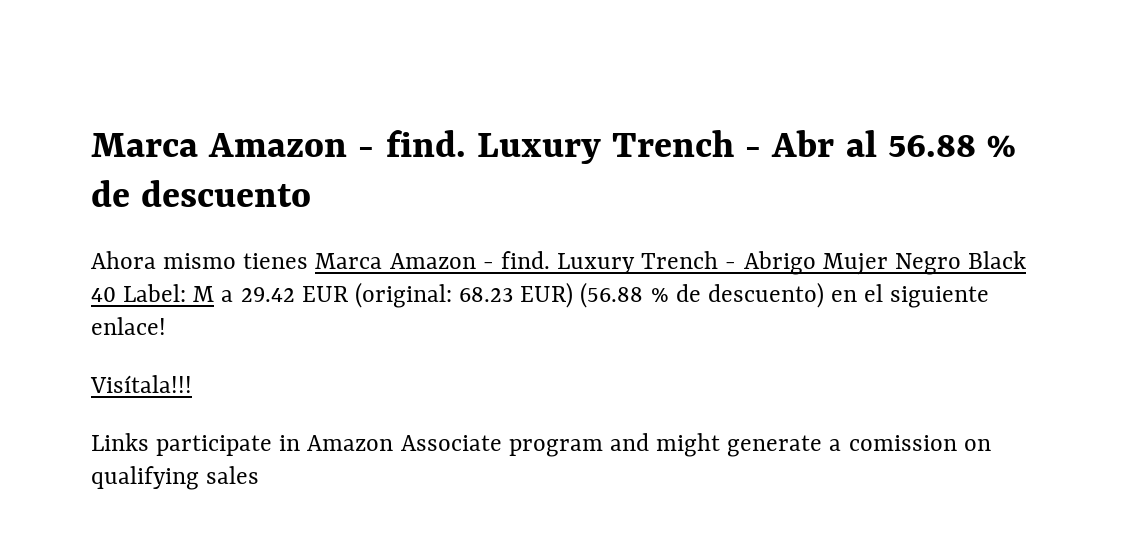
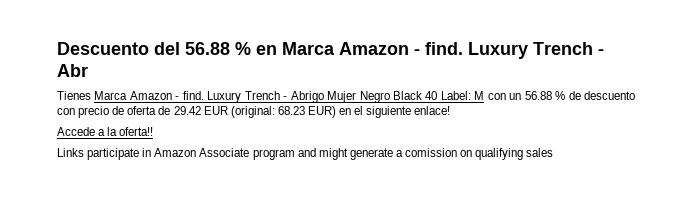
(91, 145) none -> [57,42,277,55] Descuento del 56.88 % en
[845,130,1016,157] [91,180,312,207] [91,251,309,269] al 56.88 % de descuento // Ahora mismo tienes -> [57,91,91,100] // Tienes
[221,290,234,302] a -> [487,91,635,100] [57,106,171,118] con un 56.88 % de descuento con precio de oferta de
[580,282,824,308] (56.88 % de descuento) -> (336, 112) none
[90,375,192,393] Visítala!!! -> [57,127,154,136] Accede a la oferta!!

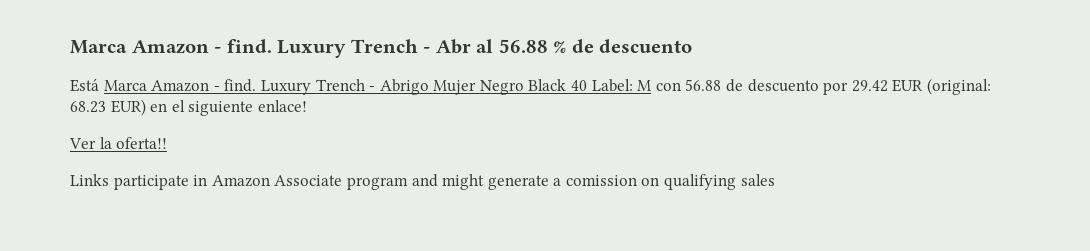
[57,42,277,55] Descuento del 56.88 % en -> (70, 47) none
[57,91,91,100] // Tienes -> [476,39,693,53] [70,79,99,92] al 56.88 % de descuento // Está
[509,91,635,100] [57,106,171,118] un 56.88 % de descuento con precio de oferta de -> [685,79,849,95] 56.88 de descuento por
[57,127,106,136] Accede a -> [69,138,96,149] Ver

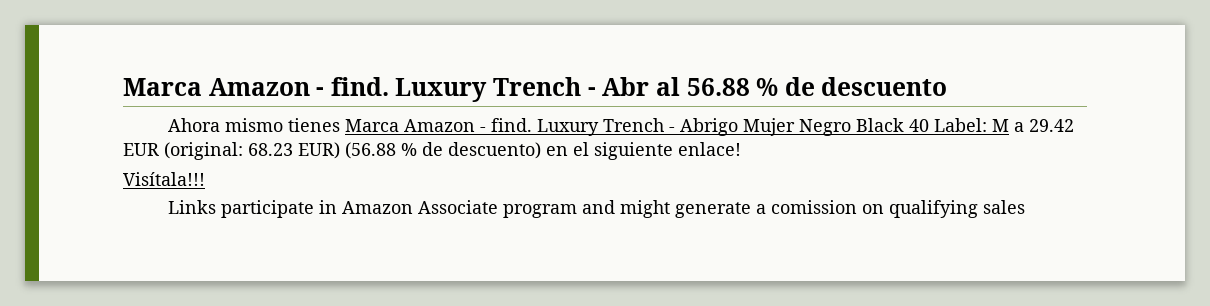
[70,79,99,92] Está -> [168,118,341,132] Ahora mismo tienes
[655,79,849,95] con 56.88 de descuento por -> [1014,122,1025,132] a
(146, 107) none -> [345,142,541,159] (56.88 % de descuento)
[69,137,168,149] Ver la oferta!! -> [123,172,205,186] Visítala!!!

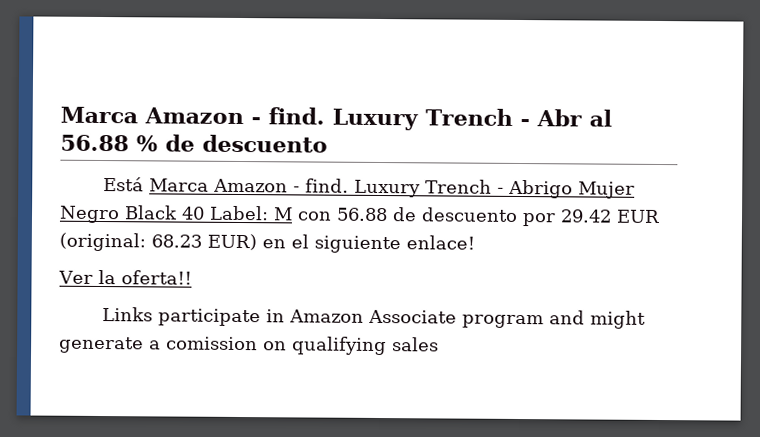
[168,118,341,132] Ahora mismo tienes -> [102,177,144,192] Está
[1014,122,1025,132] a -> [297,207,556,227] con 56.88 de descuento por
[345,142,541,159] (56.88 % de descuento) -> (257, 242) none
[123,172,205,186] Visítala!!! -> [58,269,192,285] Ver la oferta!!

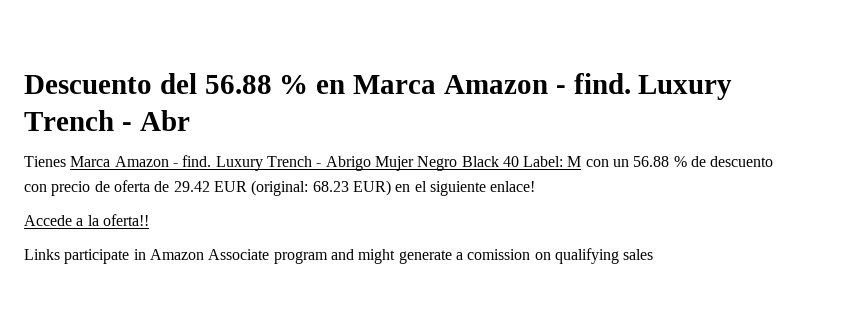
(60, 115) none -> [24,73,346,94] Descuento del 56.88 % en
[588,109,612,127] [60,134,328,153] [102,177,144,192] al 56.88 % de descuento // Está -> [24,156,66,167] // Tienes
[336,207,556,227] 56.88 de descuento por -> [613,156,774,167] [24,180,170,196] un 56.88 % de descuento con precio de oferta de
[58,270,93,284] Ver -> [24,215,84,226] Accede a

